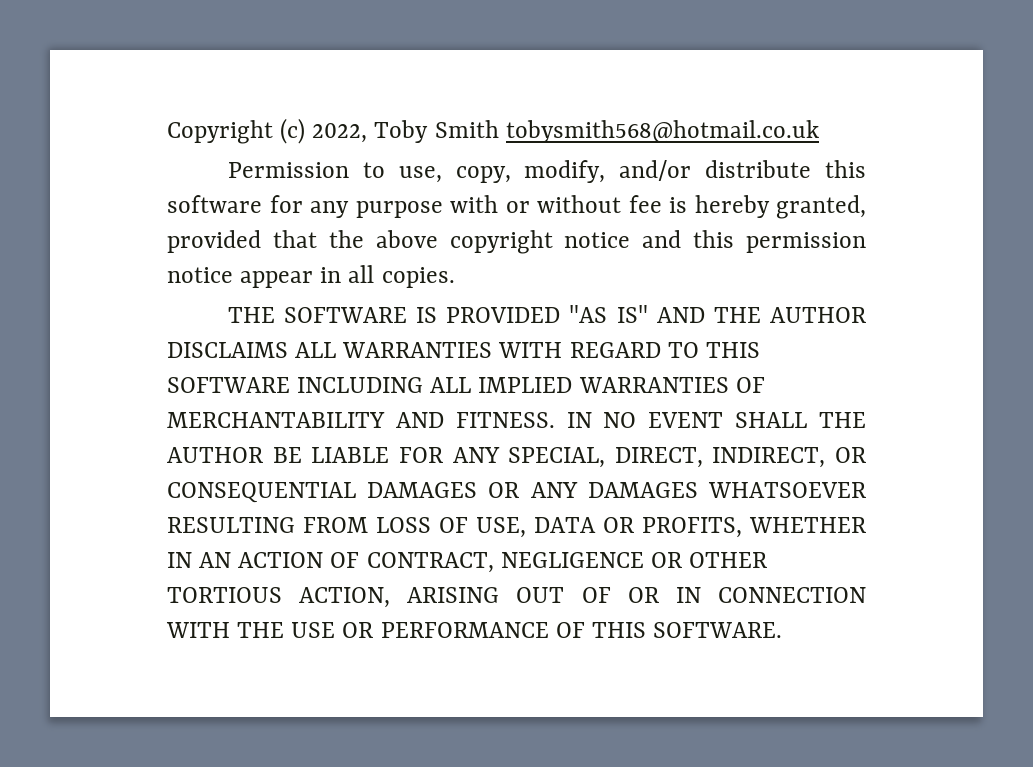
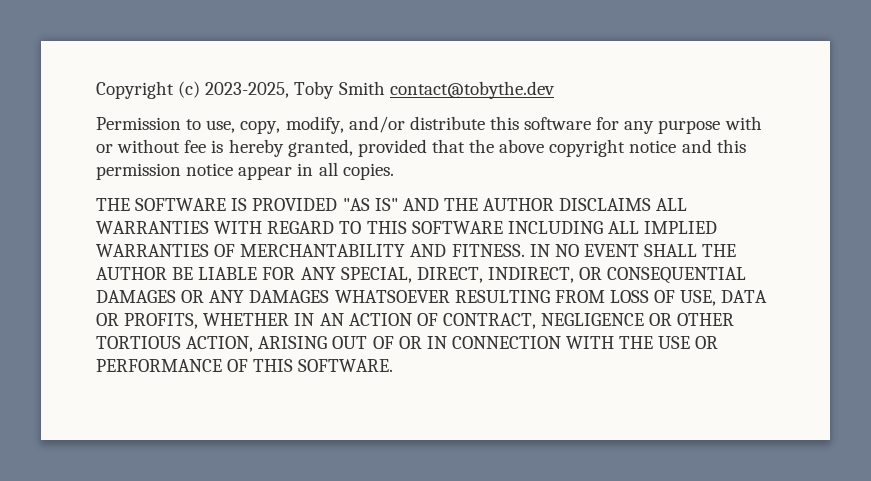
[312,123,368,143] 2022, -> [205,82,290,98] 2023-2025,
[505,120,819,143] tobysmith568@hotmail.co.uk -> [389,81,555,99] contact@tobythe.dev

